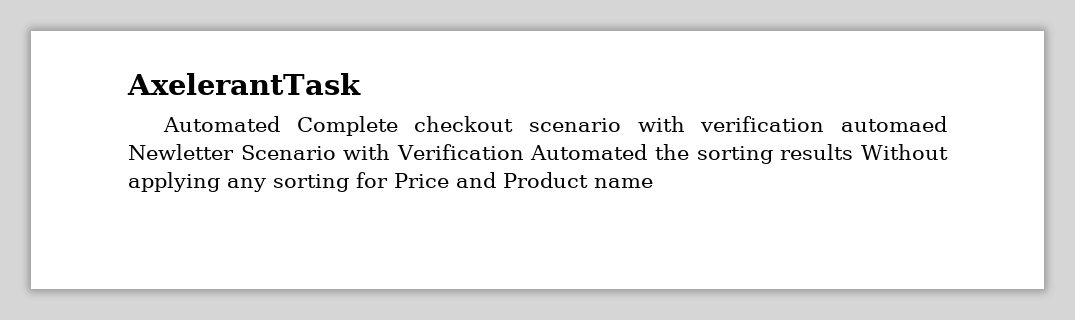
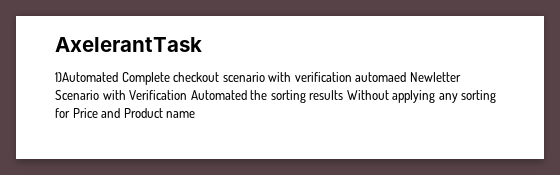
[163,116,281,132] Automated -> [55,72,118,82] 1)Automated

